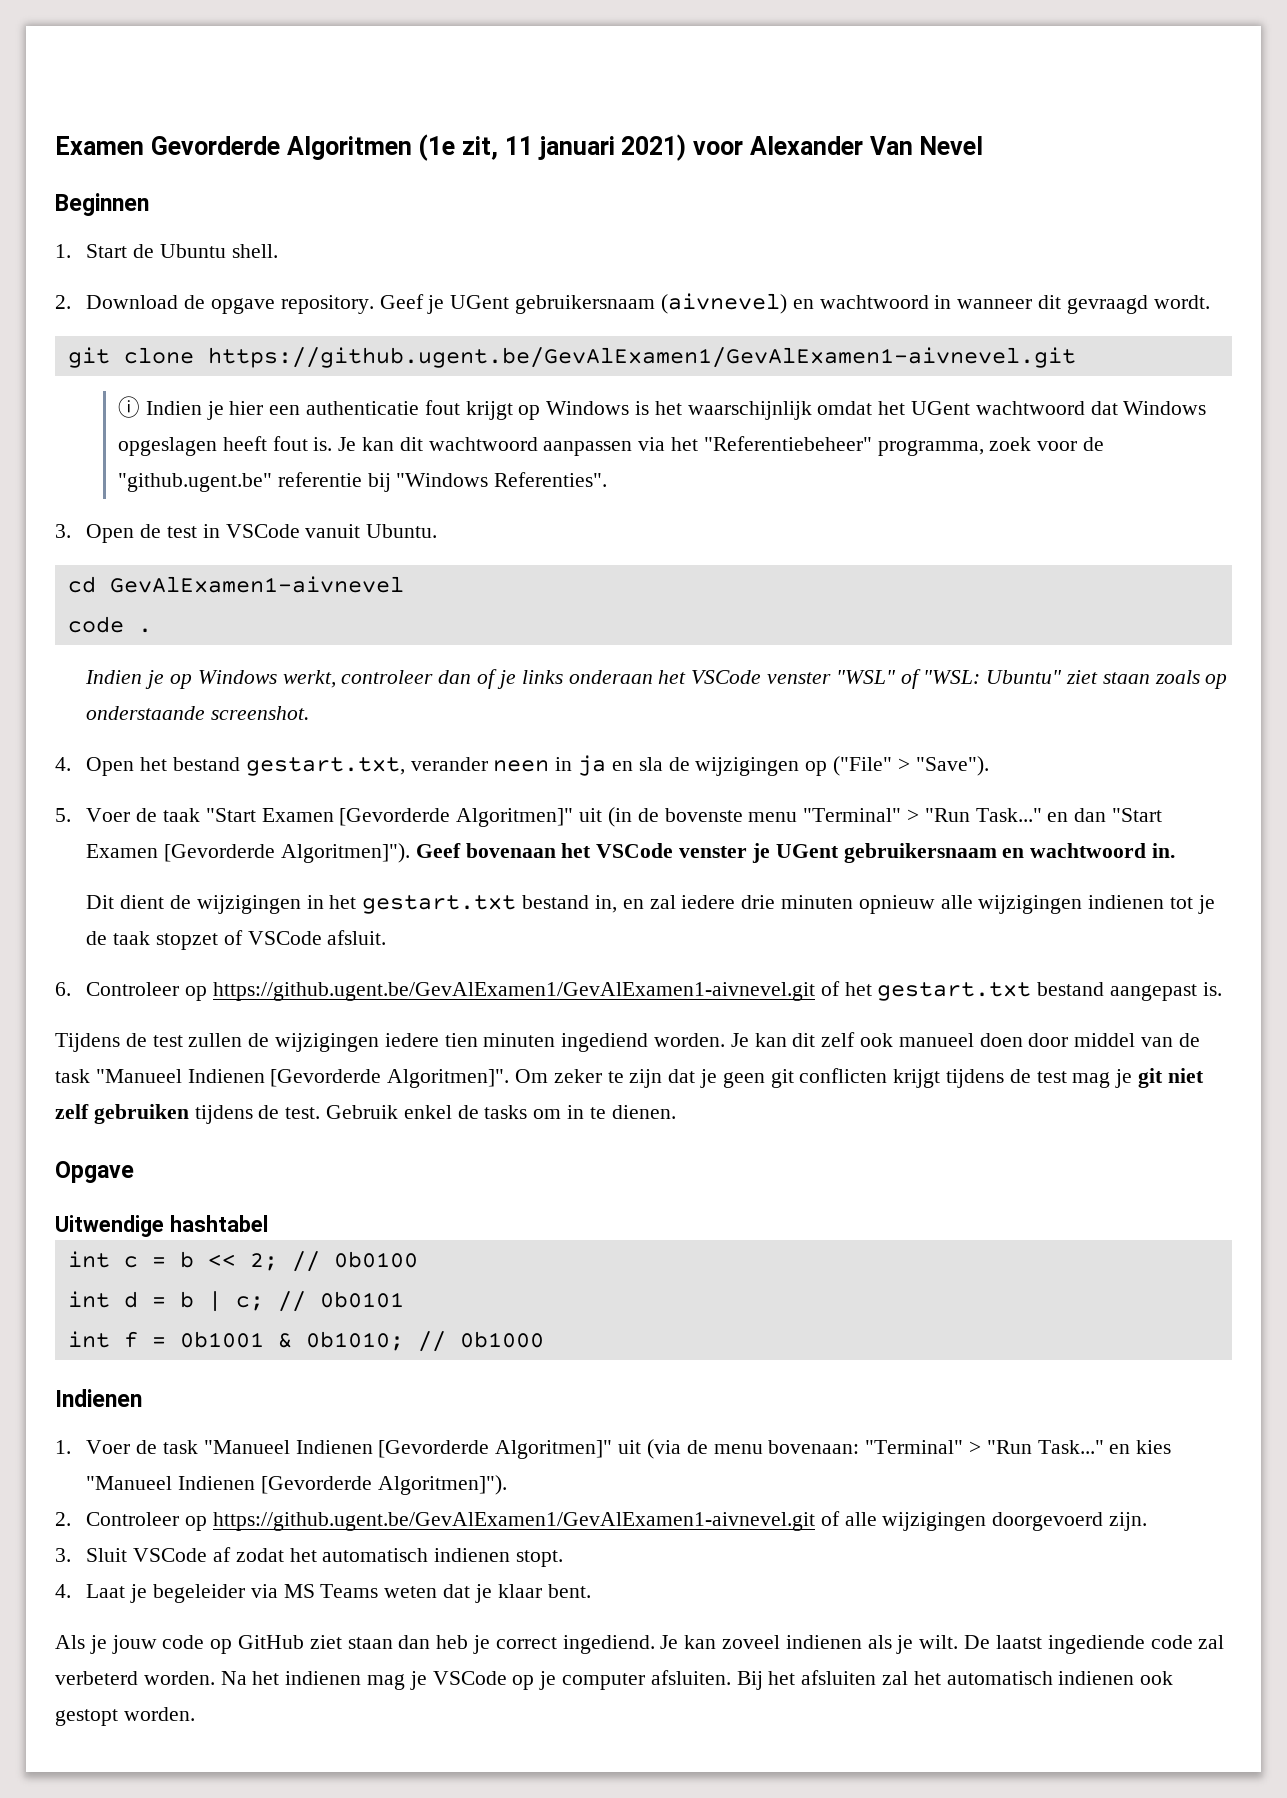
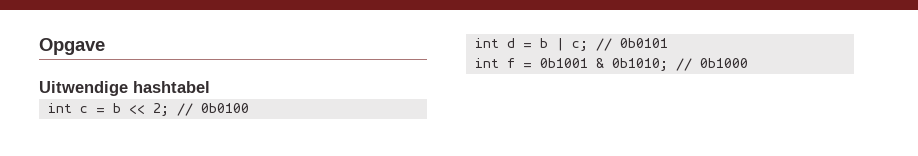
[55,134,984,161] [55,193,149,216] [55,244,278,258] [55,293,1210,314] [67,347,1076,368] [117,396,1207,420] [117,436,1104,456] [117,472,608,492] [55,524,438,543] [67,576,404,593] [67,616,152,633] [85,669,1228,689] [86,706,310,720] [55,755,989,776] [55,807,1162,827] [86,843,1175,863] [86,895,1215,914] [86,930,387,950] [55,981,1222,1001] [55,1032,1200,1052] [55,1068,1204,1088] [55,1104,676,1124] Examen Gevorderde Algoritmen (1e zit, 11 januari 2021) voor Alexander Van Nevel // Beginnen // 1. Start de Ubuntu shell. // 2. Download de opgave repository. Geef je UGent gebruikersnaam (aivnevel) en wachtwoord in wanneer dit gevraagd wordt. // git clone https://github.ugent.be/GevAlExamen1/GevAlExamen1-aivnevel.git // ⓘ Indien je hier een authenticatie fout krijgt op Windows is het waarschijnlijk omdat het UGent wachtwoord dat Windows opgeslagen heeft fout is. Je kan dit wachtwoord aanpassen via het "Referentiebeheer" programma, zoek voor de "github.ugent.be" referentie bij "Windows Referenties". // 3. Open de test in VSCode vanuit Ubuntu. // cd GevAlExamen1-aivnevel // code . // Indien je op Windows werkt, controleer dan of je links onderaan het VSCode venster "WSL" of "WSL: Ubuntu" ziet staan zoals op onderstaande screenshot. // 4. Open het bestand gestart.txt, verander neen in ja en sla de wijzigingen op ("File" > "Save"). // 5. Voer de taak "Start Examen [Gevorderde Algoritmen]" uit (in de bovenste menu "Terminal" > "Run Task..." en dan "Start Examen [Gevorderde Algoritmen]"). Geef bovenaan het VSCode venster je UGent gebruikersnaam en wachtwoord in. // Dit dient de wijzigingen in het gestart.txt bestand in, en zal iedere drie minuten opnieuw alle wijzigingen indienen tot je de taak stopzet of VSCode afsluit. // 6. Controleer op https://github.ugent.be/GevAlExamen1/GevAlExamen1-aivnevel.git of het gestart.txt bestand aangepast is. // Tijdens de test zullen de wijzigingen iedere tien minuten ingediend worden. Je kan dit zelf ook manueel doen door middel van de task "Manueel Indienen [Gevorderde Algoritmen]". Om zeker te zijn dat je geen git conflicten krijgt tijdens de test mag je git niet zelf gebruiken tijdens de test. Gebruik enkel de tasks om in te dienen. // -> (39, 46) none
[55,1389,142,1407] [55,1439,1172,1459] [86,1475,507,1495] [55,1511,1148,1531] [55,1547,564,1567] [55,1584,591,1603] [55,1635,1225,1654] [55,1670,1174,1690] [55,1707,195,1726] // Indienen // 1. Voer de task "Manueel Indienen [Gevorderde Algoritmen]" uit (via de menu bovenaan: "Terminal" > "Run Task..." en kies "Manueel Indienen [Gevorderde Algoritmen]"). // 2. Controleer op https://github.ugent.be/GevAlExamen1/GevAlExamen1-aivnevel.git of alle wijzigingen doorgevoerd zijn. // 3. Sluit VSCode af zodat het automatisch indienen stopt. // 4. Laat je begeleider via MS Teams weten dat je klaar bent. // Als je jouw code op GitHub ziet staan dan heb je correct ingediend. Je kan zoveel indienen als je wilt. De laatst ingediende code zal verbeterd worden. Na het indienen mag je VSCode op je computer afsluiten. Bij het afsluiten zal het automatisch indienen ook gestopt worden. -> (749, 63) none

